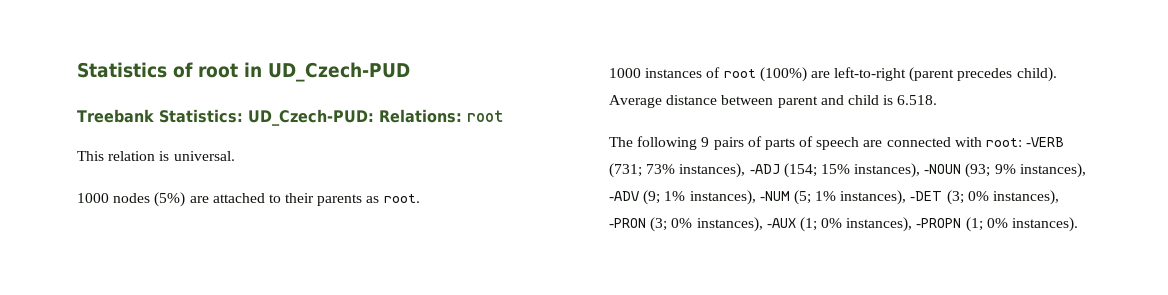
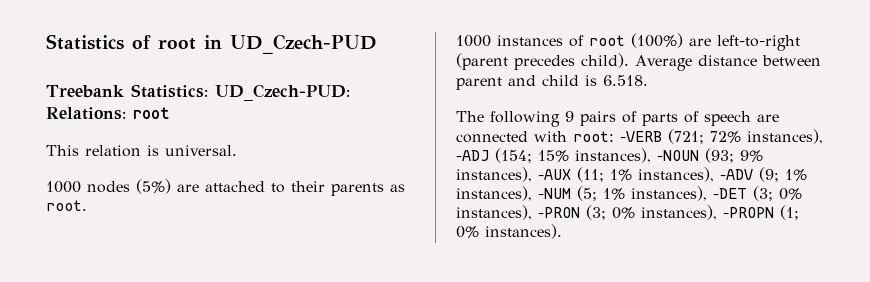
[609,163,676,178] (731; 73% -> [668,129,741,144] (721; 72%
(1086, 170) none -> [538,167,714,182] -AUX (11; 1% instances),
[766,217,913,232] -AUX (1; 0% instances), -> (717, 212) none

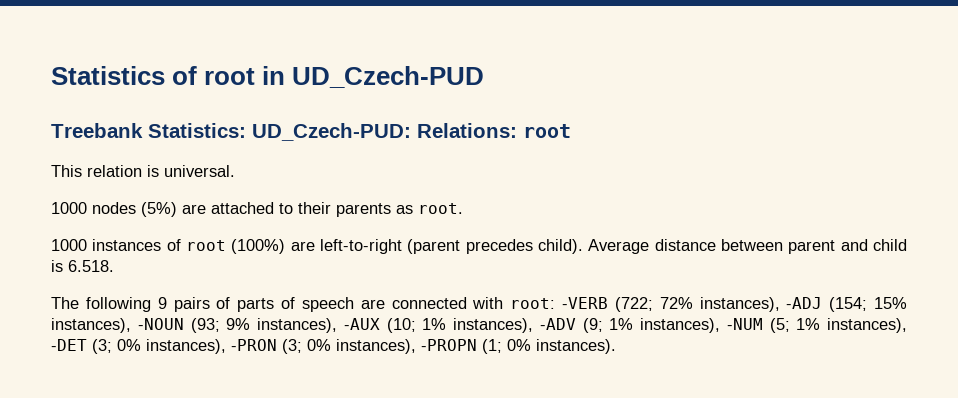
[668,129,704,144] (721; -> [614,297,653,312] (722;
[577,167,604,182] (11; -> [386,318,416,333] (10;

